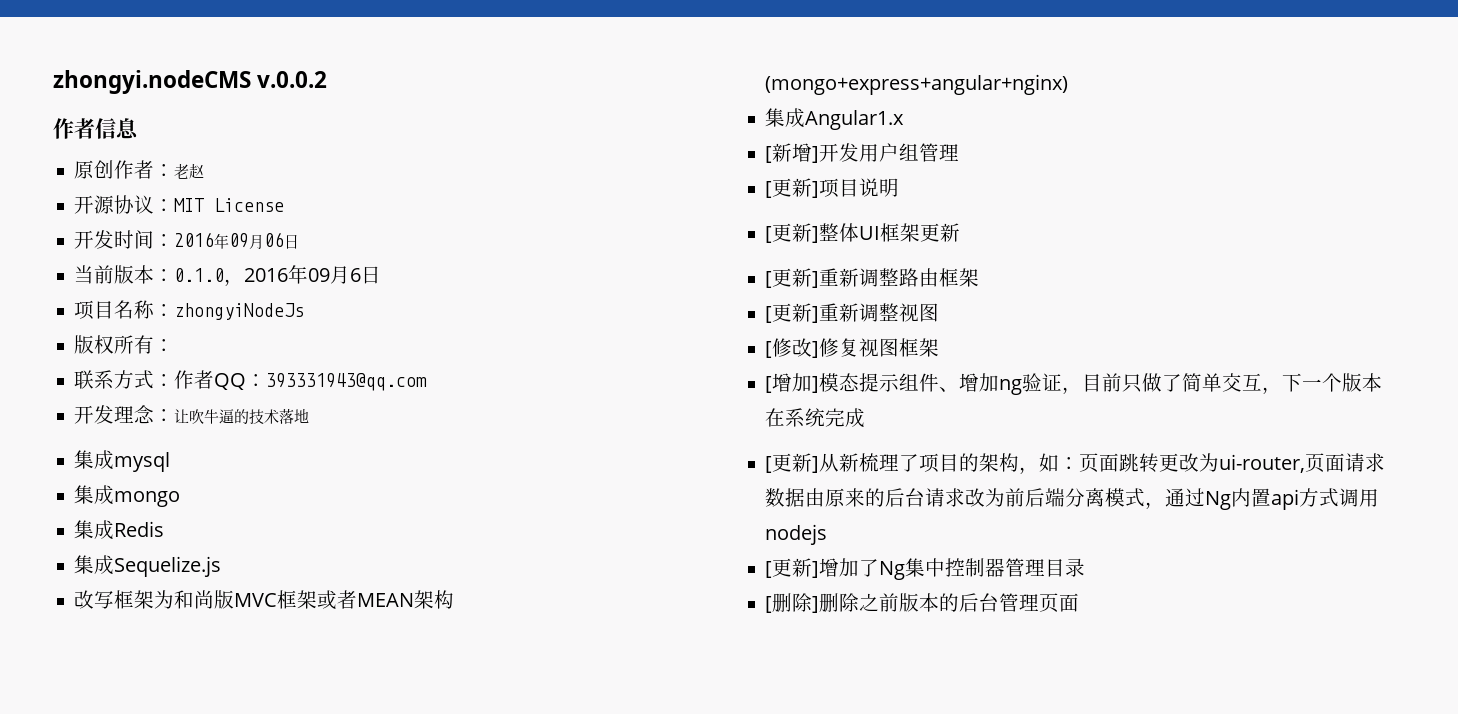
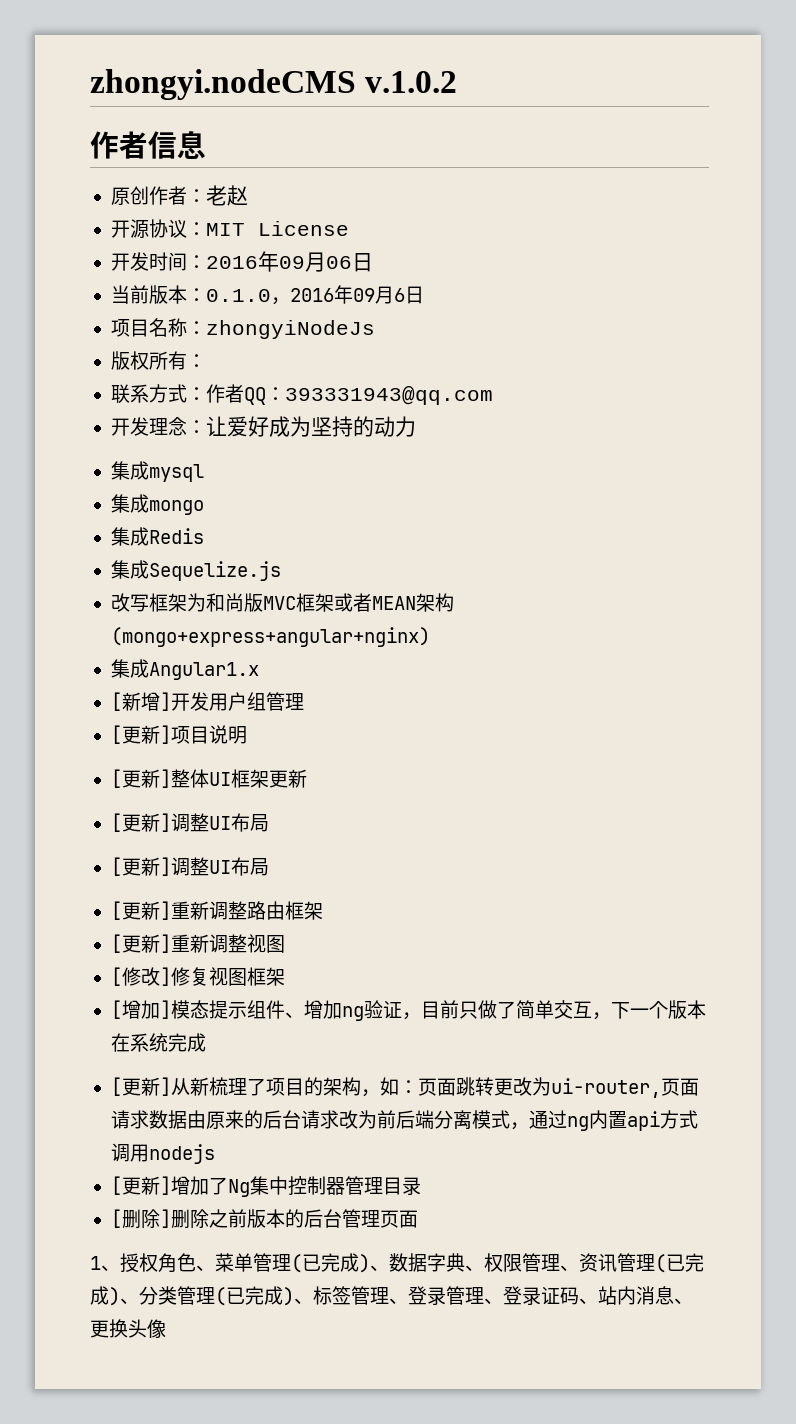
[257,71,328,88] v.0.0.2 -> [365,71,458,93] v.1.0.2
[189,408,310,424] 吹牛逼的技术落地 -> [226,416,416,437] 爱好成为坚持的动力
(961, 232) none -> [110,813,269,832] [110,857,269,876] // [更新]调整UI布局 // [更新]调整UI布局
[1205,491,1232,510] Ng -> [566,1116,589,1131] ng
(1080, 602) none -> [90,1253,704,1273] [90,1286,693,1306] [90,1319,166,1338] // 1、授权角色、菜单管理(已完成)、数据字典、权限管理、资讯管理(已完成)、分类管理(已完成)、标签管理、登录管理、登录证码、站内消息、更换头像

